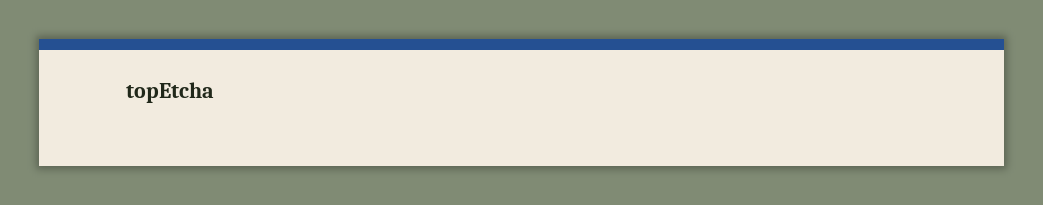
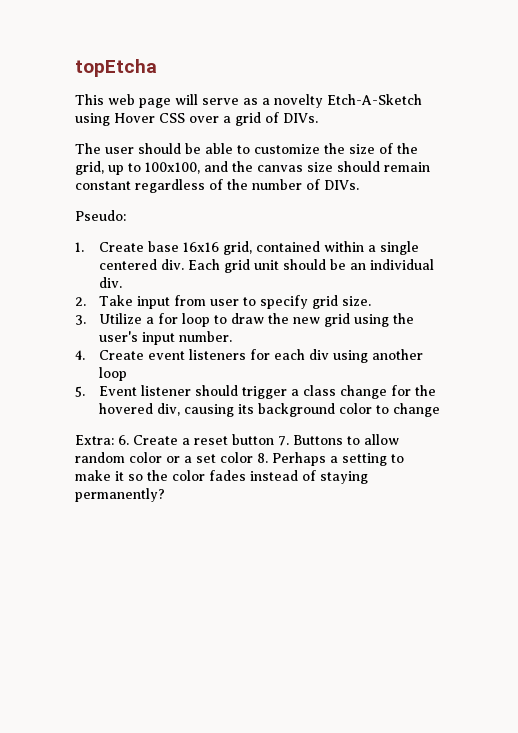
(214, 92) none -> [75,94,422,108] [75,112,318,126] [75,143,418,154] [75,161,430,175] [75,179,359,193] [75,210,126,221] [75,241,420,255] [99,259,435,273] [99,277,123,288] [75,295,372,309] [75,313,415,327] [99,331,233,345] [75,349,424,363] [99,367,128,381] [75,385,437,399] [99,403,441,417] [75,434,399,446] [75,452,404,466] [75,470,368,484] [75,488,165,502] // This web page will serve as a novelty Etch-A-Sketch using Hover CSS over a grid of DIVs. // The user should be able to customize the size of the grid, up to 100x100, and the canvas size should remain constant regardless of the number of DIVs. // Pseudo: // 1. Create base 16x16 grid, contained within a single centered div. Each grid unit should be an individual div. // 2. Take input from user to specify grid size. // 3. Utilize a for loop to draw the new grid using the user's input number. // 4. Create event listeners for each div using another loop // 5. Event listener should trigger a class change for the hovered div, causing its background color to change // Extra: 6. Create a reset button 7. Buttons to allow random color or a set color 8. Perhaps a setting to make it so the color fades instead of staying permanently?

